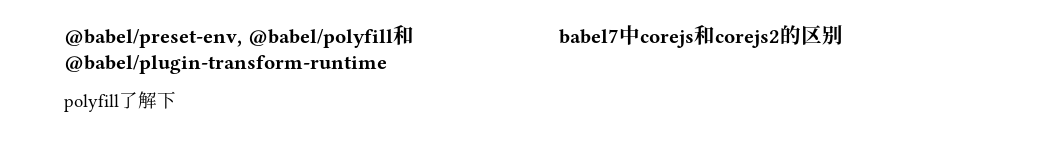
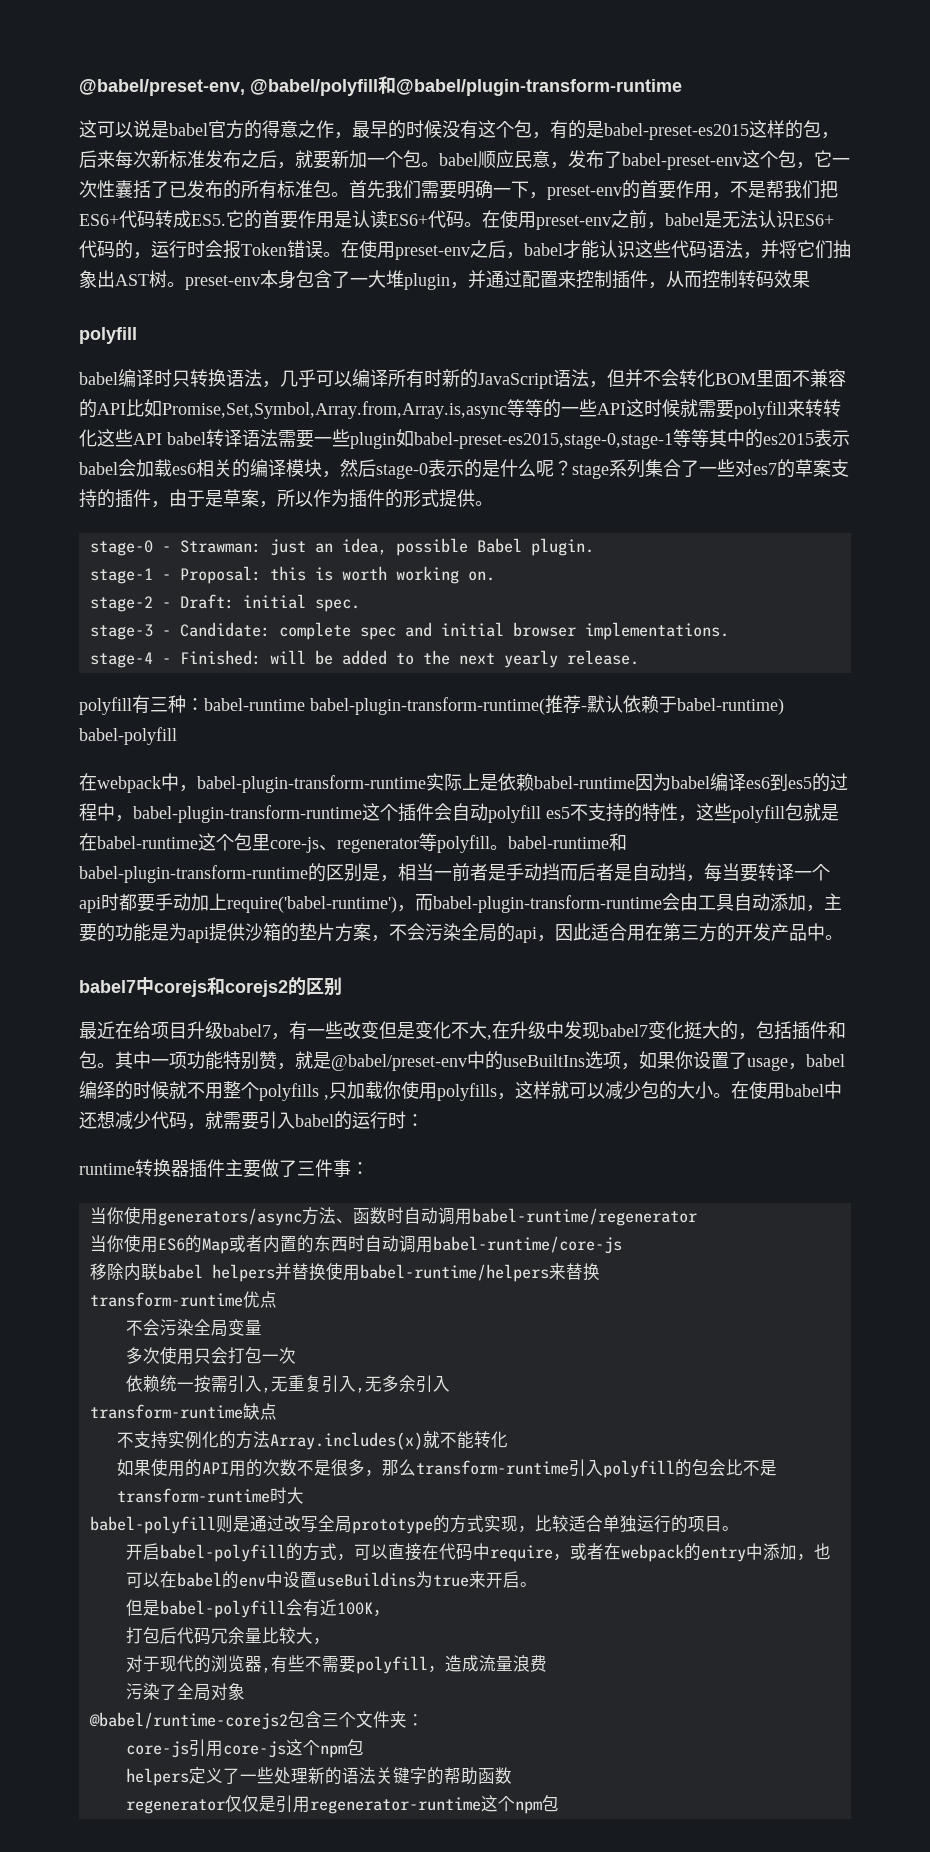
[64,91,176,112] polyfill了解下 -> [79,120,839,140] [79,150,850,170] [79,180,838,200] [79,210,834,230] [79,240,851,260] [79,270,810,290] [79,327,137,344] [79,369,846,389] [79,399,841,419] [79,429,850,449] [79,459,849,479] [79,489,493,508] [89,538,594,556] [89,566,495,584] [89,594,360,612] [89,622,729,640] [89,650,639,668] [79,695,784,715] [79,727,177,745] [79,773,848,793] [79,803,839,823] [79,833,627,853] [79,863,830,883] [79,893,842,913] [79,923,843,943] 这可以说是babel官方的得意之作，最早的时候没有这个包，有的是babel-preset-es2015这样的包，后来每次新标准发布之后，就要新加一个包。babel顺应民意，发布了babel-preset-env这个包，它一次性囊括了已发布的所有标准包。首先我们需要明确一下，preset-env的首要作用，不是帮我们把ES6+代码转成ES5.它的首要作用是认读ES6+代码。在使用preset-env之前，babel是无法认识ES6+代码的，运行时会报Token错误。在使用preset-env之后，babel才能认识这些代码语法，并将它们抽象出AST树。preset-env本身包含了一大堆plugin，并通过配置来控制插件，从而控制转码效果 // polyfill // babel编译时只转换语法，几乎可以编译所有时新的JavaScript语法，但并不会转化BOM里面不兼容的API比如Promise,Set,Symbol,Array.from,Array.is,async等等的一些API这时候就需要polyfill来转转化这些API babel转译语法需要一些plugin如babel-preset-es2015,stage-0,stage-1等等其中的es2015表示babel会加载es6相关的编译模块，然后stage-0表示的是什么呢？stage系列集合了一些对es7的草案支持的插件，由于是草案，所以作为插件的形式提供。 // stage-0 - Strawman: just an idea, possible Babel plugin. // stage-1 - Proposal: this is worth working on. // stage-2 - Draft: initial spec. // stage-3 - Candidate: complete spec and initial browser implementations. // stage-4 - Finished: will be added to the next yearly release. // polyfill有三种：babel-runtime babel-plugin-transform-runtime(推荐-默认依赖于babel-runtime) babel-polyfill // 在webpack中，babel-plugin-transform-runtime实际上是依赖babel-runtime因为babel编译es6到es5的过程中，babel-plugin-transform-runtime这个插件会自动polyfill es5不支持的特性，这些polyfill包就是在babel-runtime这个包里core-js、regenerator等polyfill。babel-runtime和babel-plugin-transform-runtime的区别是，相当一前者是手动挡而后者是自动挡，每当要转译一个api时都要手动加上require('babel-runtime')，而babel-plugin-transform-runtime会由工具自动添加，主要的功能是为api提供沙箱的垫片方案，不会污染全局的api，因此适合用在第三方的开发产品中。
(843, 35) none -> [79,1021,846,1040] [79,1051,845,1071] [79,1081,842,1101] [79,1111,424,1130] [79,1159,369,1178] [89,1207,697,1226] [89,1235,622,1254] [89,1263,600,1282] [89,1291,277,1308] [125,1319,262,1337] [125,1347,296,1365] [125,1375,450,1393] [89,1403,277,1420] [116,1431,508,1450] [116,1459,777,1478] [116,1487,304,1504] [89,1515,739,1534] [125,1543,831,1562] [125,1571,537,1589] [125,1599,390,1618] [125,1627,330,1645] [125,1655,547,1674] [125,1683,245,1701] [88,1711,424,1730] [125,1739,364,1758] [125,1767,512,1786] [125,1795,559,1814] // 最近在给项目升级babel7，有一些改变但是变化不大,在升级中发现babel7变化挺大的，包括插件和包。其中一项功能特别赞，就是@babel/preset-env中的useBuiltIns选项，如果你设置了usage，babel编绎的时候就不用整个polyfills ,只加载你使用polyfills，这样就可以减少包的大小。在使用babel中还想减少代码，就需要引入babel的运行时： // runtime转换器插件主要做了三件事： // 当你使用generators/async方法、函数时自动调用babel-runtime/regenerator // 当你使用ES6的Map或者内置的东西时自动调用babel-runtime/core-js // 移除内联babel helpers并替换使用babel-runtime/helpers来替换 // transform-runtime优点 // 不会污染全局变量 // 多次使用只会打包一次 // 依赖统一按需引入,无重复引入,无多余引入 // transform-runtime缺点 // 不支持实例化的方法Array.includes(x)就不能转化 // 如果使用的API用的次数不是很多，那么transform-runtime引入polyfill的包会比不是transform-runtime时大 // babel-polyfill则是通过改写全局prototype的方式实现，比较适合单独运行的项目。 // 开启babel-polyfill的方式，可以直接在代码中require，或者在webpack的entry中添加，也可以在babel的env中设置useBuildins为true来开启。 // 但是babel-polyfill会有近100K， // 打包后代码冗余量比较大， // 对于现代的浏览器,有些不需要polyfill，造成流量浪费 // 污染了全局对象 // @babel/runtime-corejs2包含三个文件夹： // core-js引用core-js这个npm包 // helpers定义了一些处理新的语法关键字的帮助函数 // regenerator仅仅是引用regenerator-runtime这个npm包

